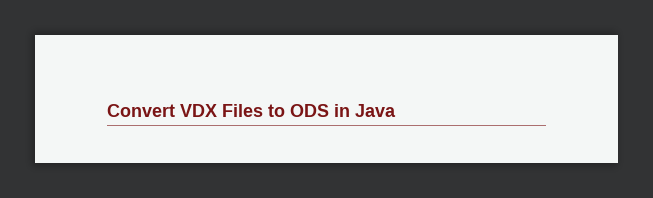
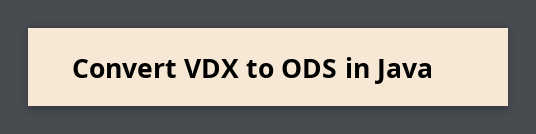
[222,104,263,117] Files -> (240, 68) none

